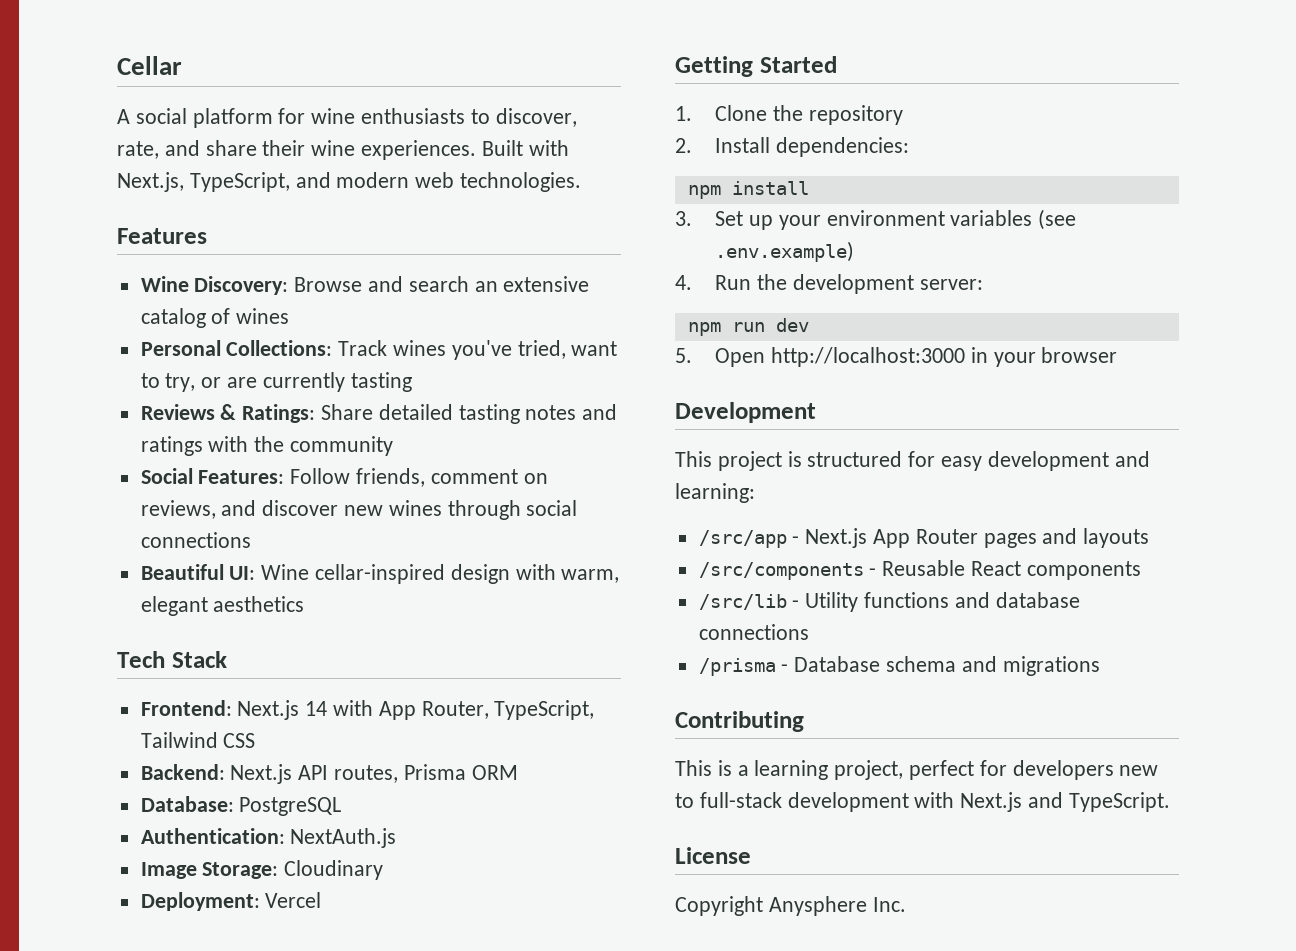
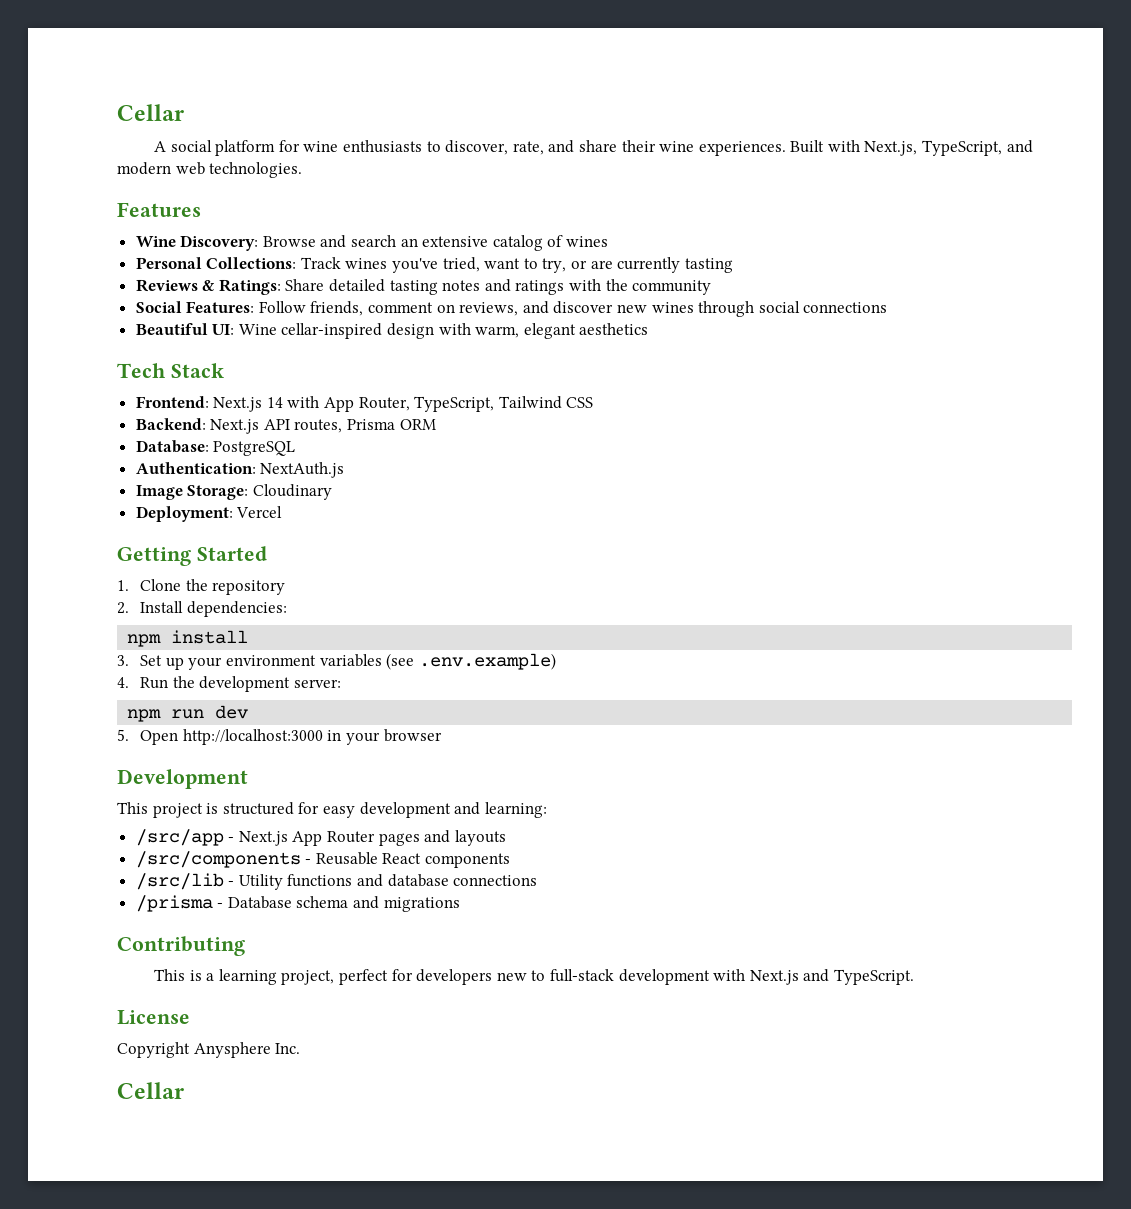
(906, 904) none -> [117,1082,184,1099] // Cellar

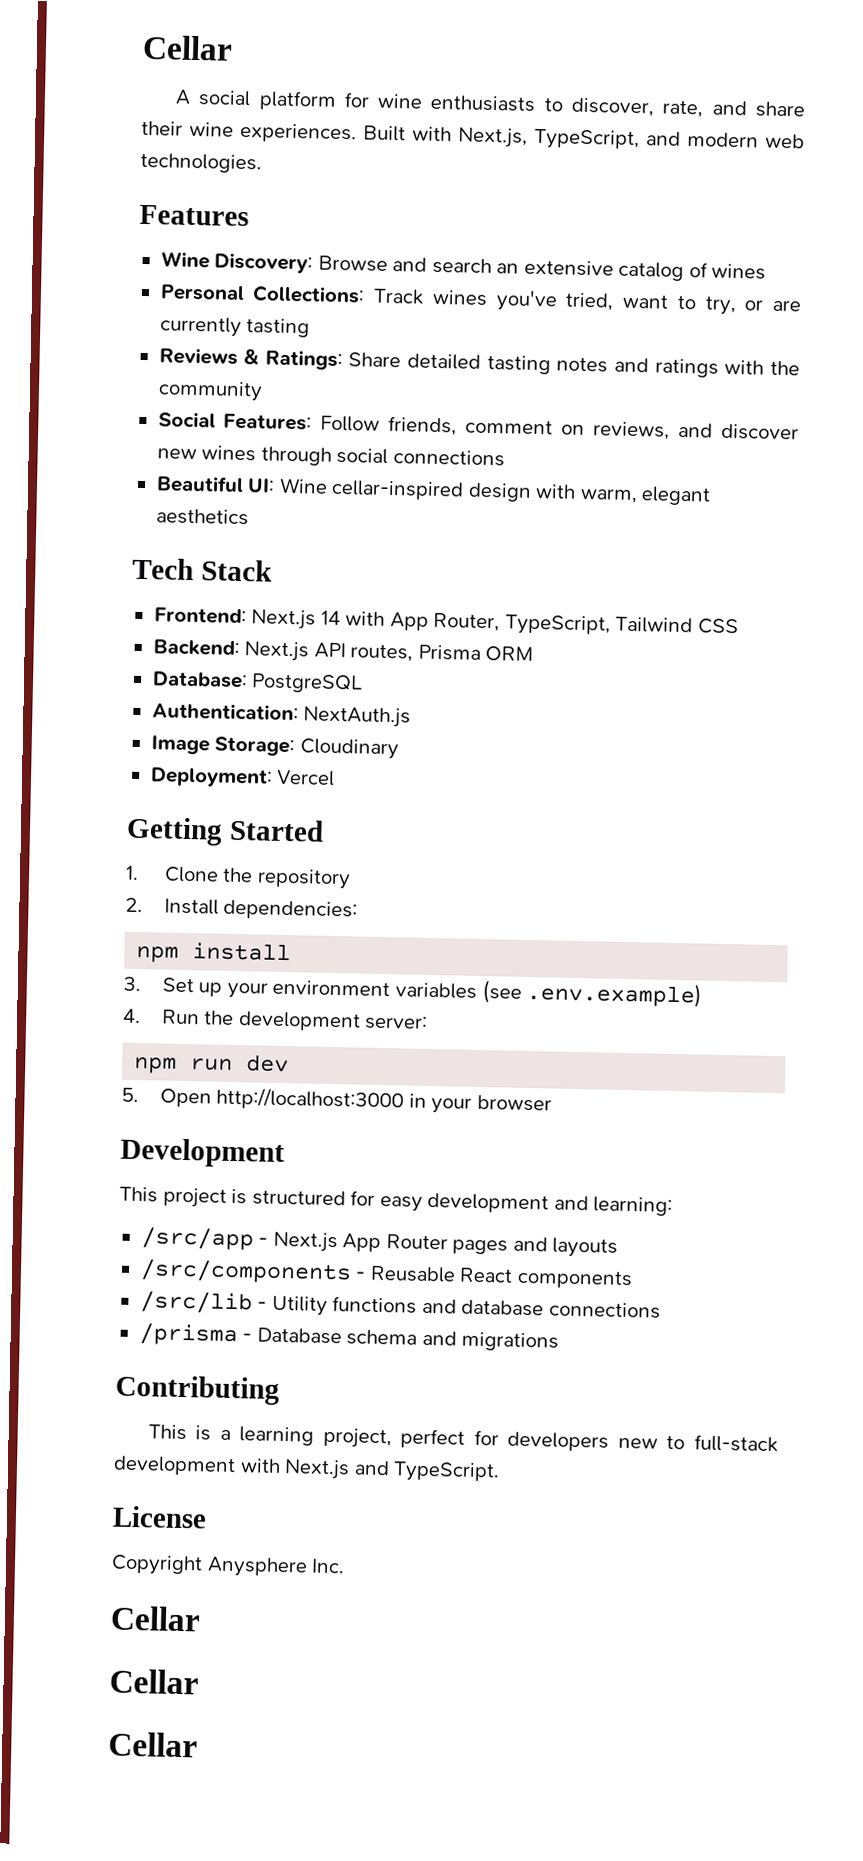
(184, 1090) none -> [109,1668,199,1695] [108,1731,198,1758] // Cellar // Cellar

